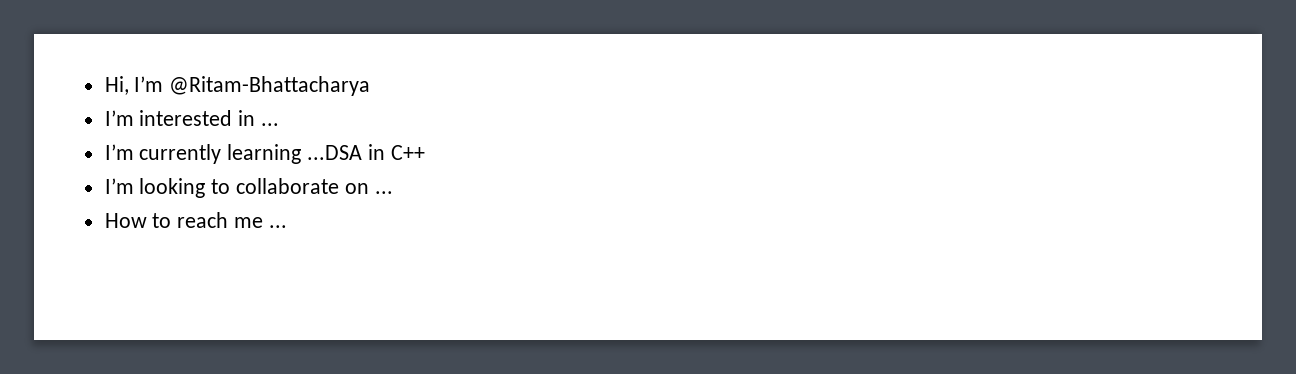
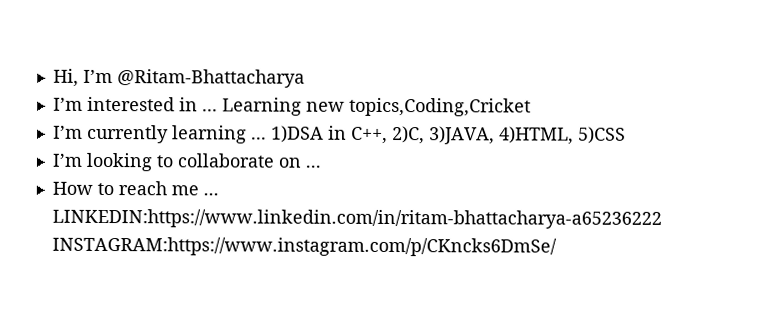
(280, 124) none -> [221,97,531,117] Learning new topics,Coding,Cricket
[307,144,425,160] ...DSA in C++ -> [250,125,626,145] ... 1)DSA in C++, 2)C, 3)JAVA, 4)HTML, 5)CSS
(287, 226) none -> [51,208,662,229] [51,236,557,257] LINKEDIN:https://www.linkedin.com/in/ritam-bhattacharya-a65236222 INSTAGRAM:https://www.instagram.com/p/CKncks6DmSe/

